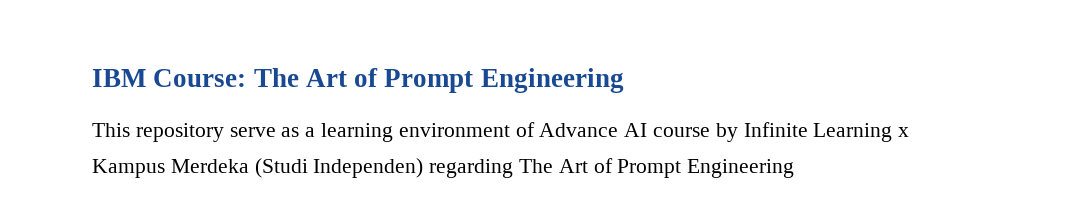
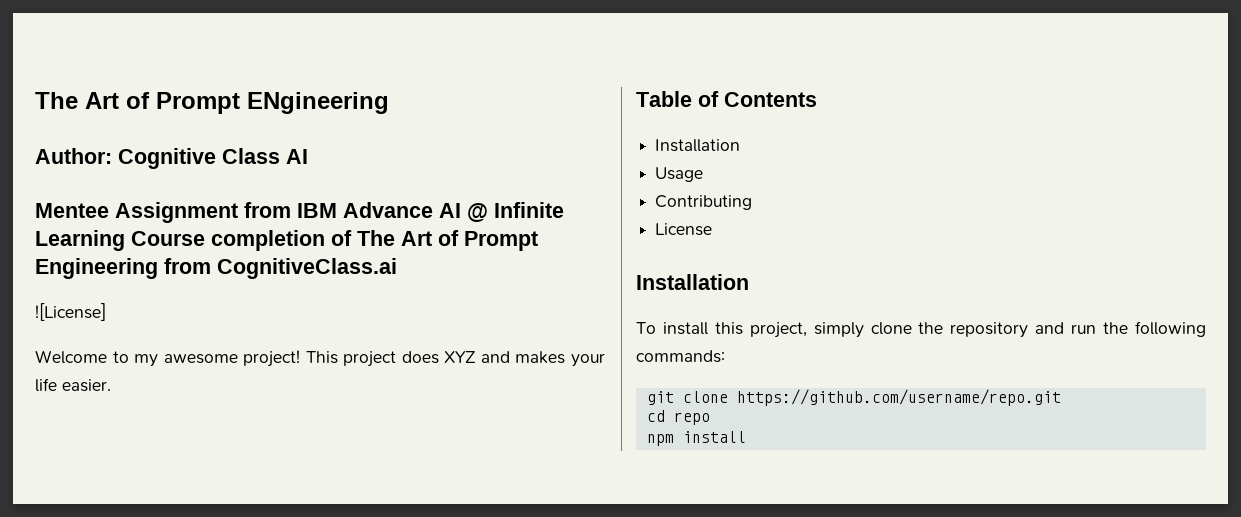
[92,68,624,93] [92,122,910,142] [92,158,795,178] IBM Course: The Art of Prompt Engineering // This repository serve as a learning environment of Advance AI course by Infinite Learning x Kampus Merdeka (Studi Independen) regarding The Art of Prompt Engineering -> [35,92,389,114] [35,148,308,169] [35,202,564,223] [35,230,538,251] [35,258,397,279] [35,303,106,321] [35,350,605,367] [35,378,111,392] [636,91,817,107] [655,139,741,152] [655,167,704,182] [655,195,753,210] [655,223,713,236] [636,274,749,290] [636,321,1206,338] [636,350,725,363] [646,389,1061,406] [646,410,710,425] [646,431,746,446] The Art of Prompt ENgineering // Author: Cognitive Class AI // Mentee Assignment from IBM Advance AI @ Infinite Learning Course completion of The Art of Prompt Engineering from CognitiveClass.ai // ![License] // Welcome to my awesome project! This project does XYZ and makes your life easier. // Table of Contents // Installation // Usage // Contributing // License // Installation // To install this project, simply clone the repository and run the following commands: // git clone https://github.com/username/repo.git // cd repo // npm install

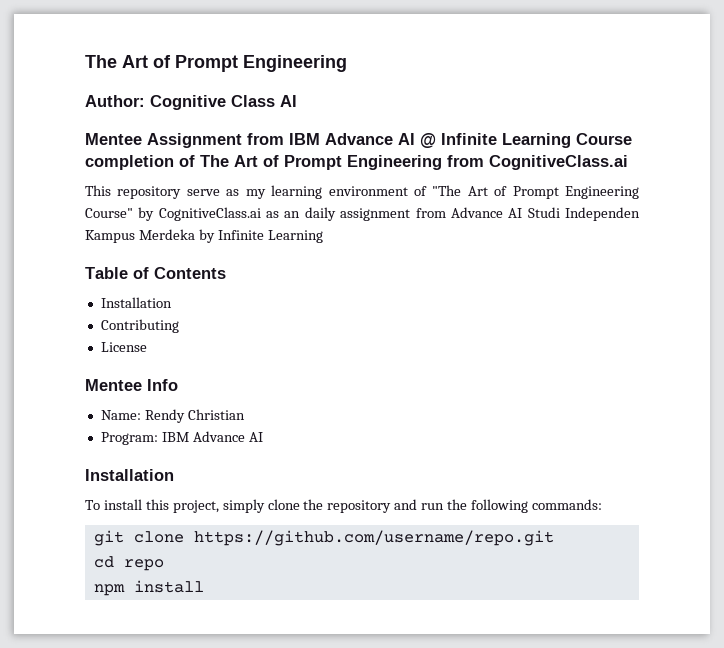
[35,92,389,114] The Art of Prompt ENgineering -> [85,55,347,72] The Art of Prompt Engineering
[35,303,106,321] [35,350,605,367] [35,378,111,392] ![License] // Welcome to my awesome project! This project does XYZ and makes your life easier. -> [85,185,639,199] [85,207,640,221] [85,229,323,243] This repository serve as my learning environment of "The Art of Prompt Engineering Course" by CognitiveClass.ai as an daily assignment from Advance AI Studi Independen Kampus Merdeka by Infinite Learning
[655,167,704,182] // Usage -> (172, 302) none
(713, 229) none -> [85,379,178,391] [100,409,245,423] [100,431,263,445] // Mentee Info // Name: Rendy Christian // Program: IBM Advance AI

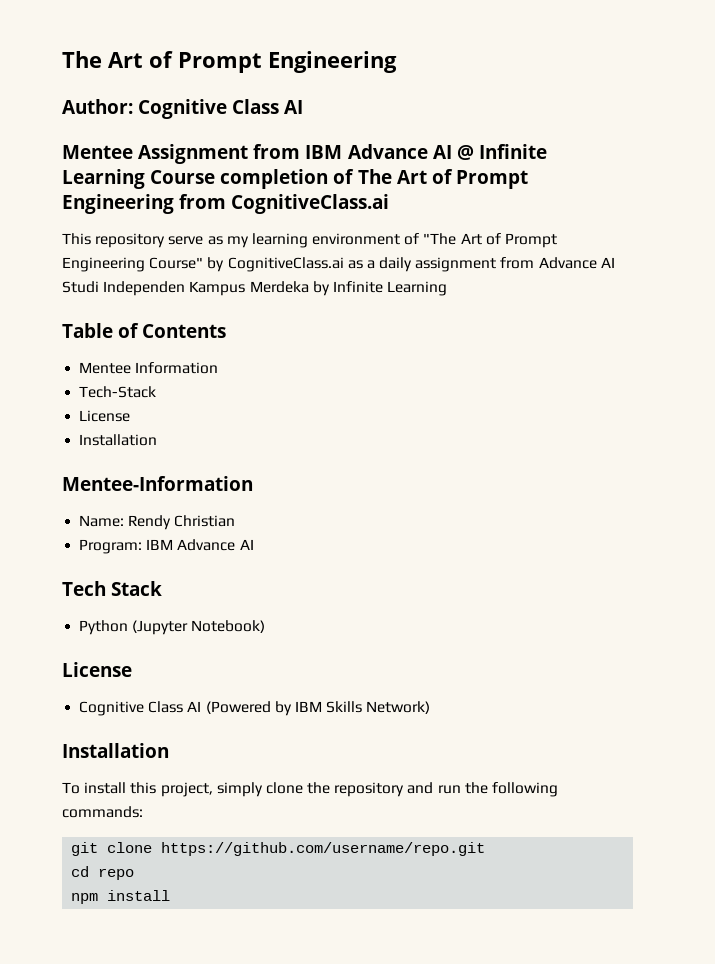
[284,211,301,218] an -> [366,260,375,269] a
[100,297,172,308] [100,319,179,333] [100,342,147,352] [85,379,178,391] Installation // Contributing // License // Mentee Info -> [79,362,219,374] [79,386,157,398] [79,410,131,422] [79,434,158,446] [62,476,253,491] Mentee Information // Tech-Stack // License // Installation // Mentee-Information
(263, 437) none -> [62,581,163,596] [79,620,266,635] [62,662,132,677] [79,701,431,716] // Tech Stack // Python (Jupyter Notebook) // License // Cognitive Class AI (Powered by IBM Skills Network)

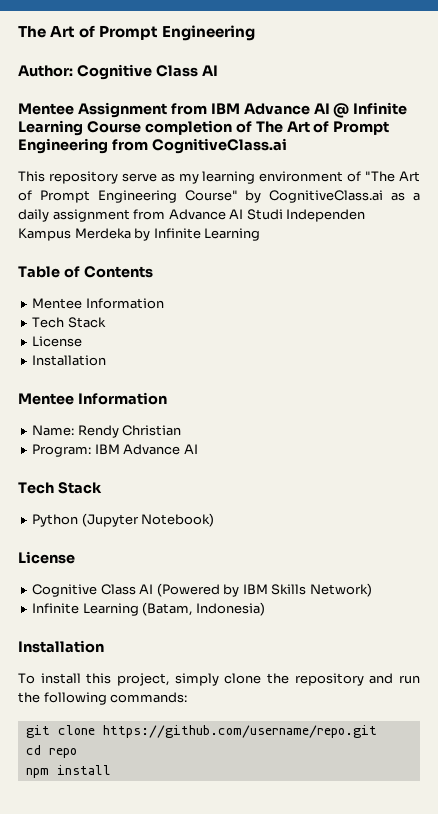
[79,386,157,398] Tech-Stack -> [32,317,106,328] Tech Stack
[62,476,253,491] Mentee-Information -> [18,392,167,405] Mentee Information
(431, 707) none -> [32,602,265,616] // Infinite Learning (Batam, Indonesia)

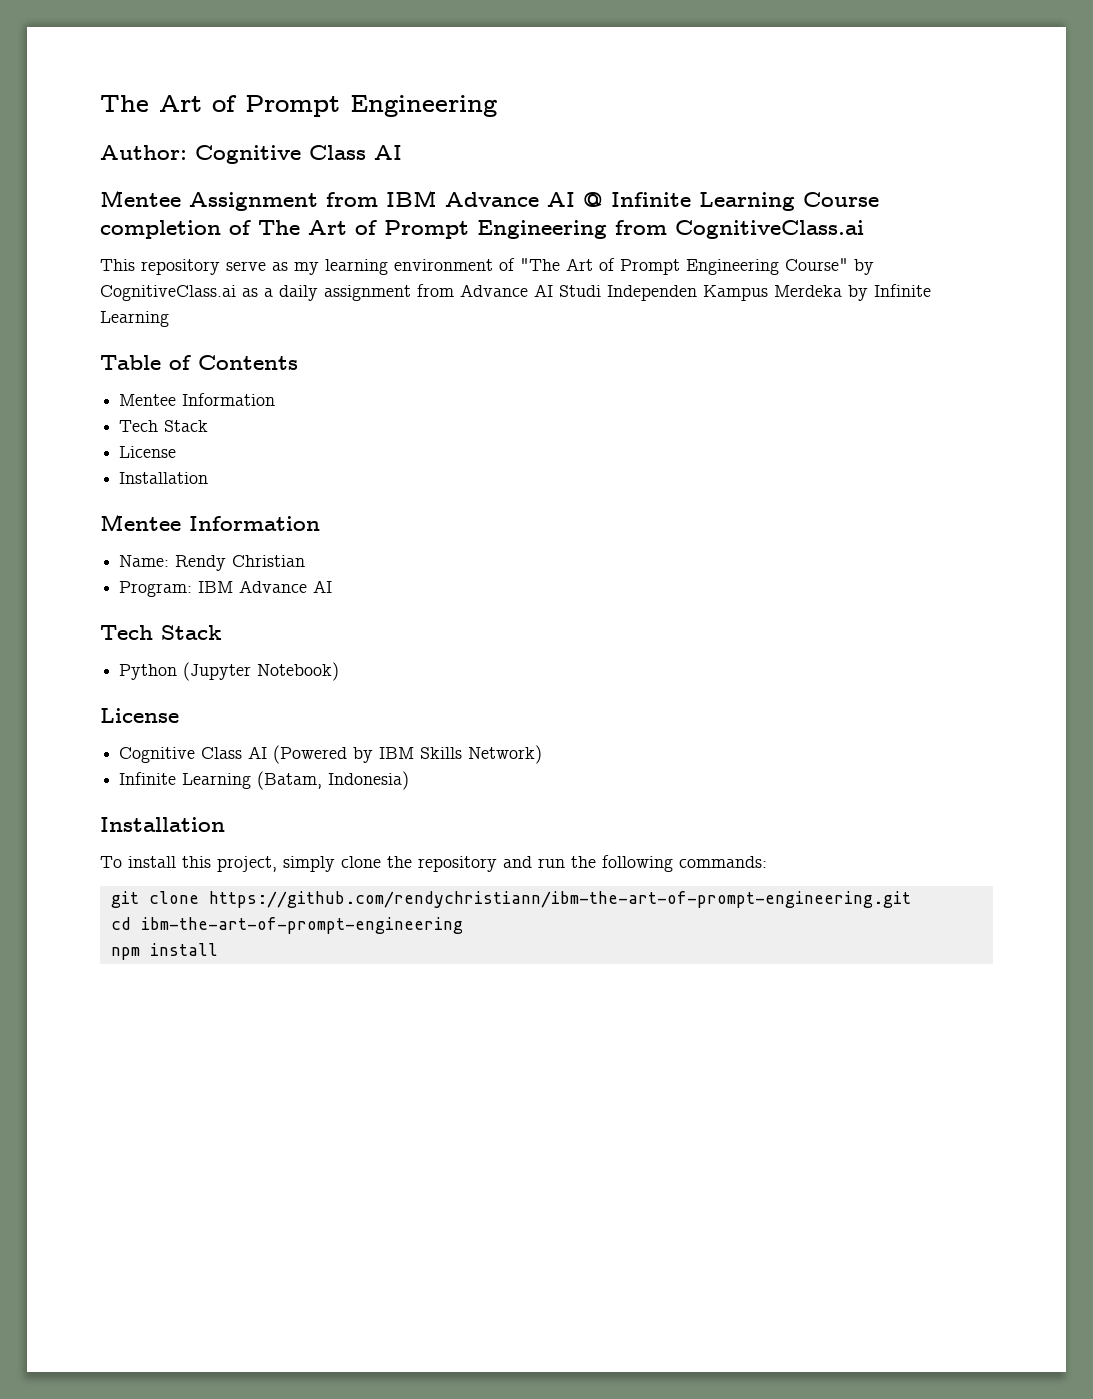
[102,725,377,738] https://github.com/username/repo.git -> [208,891,911,908] https://github.com/rendychristiann/ibm-the-art-of-prompt-engineering.git
[48,748,77,758] repo -> [140,917,463,934] ibm-the-art-of-prompt-engineering

